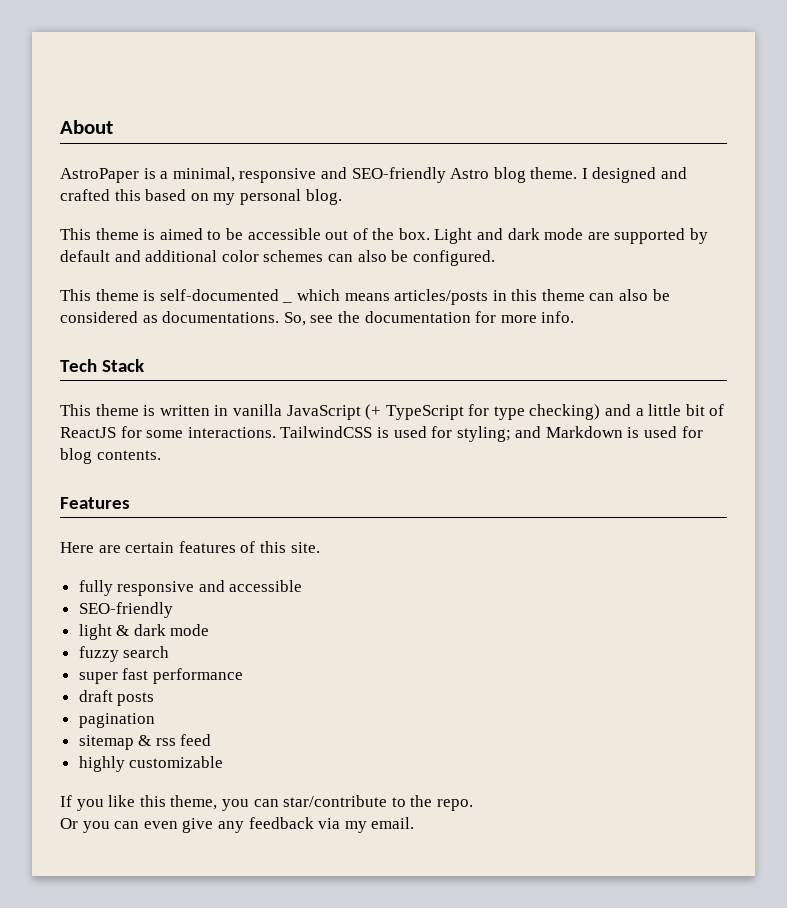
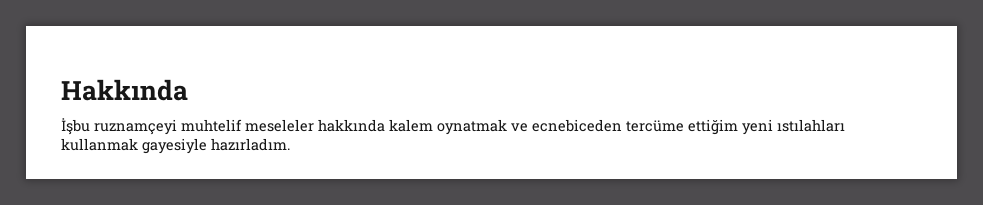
[60,120,113,134] [60,167,688,183] [60,189,342,205] [60,228,709,244] [60,250,495,266] [60,289,279,301] [282,301,293,303] [296,289,670,305] [60,311,575,326] [60,359,144,372] [60,404,725,420] [60,426,703,442] [60,448,161,464] [60,497,130,509] [60,541,320,553] [78,580,303,596] [78,602,173,618] [78,624,210,640] [78,646,170,662] [78,668,243,684] [78,690,155,706] [78,713,155,728] [78,734,212,750] [78,756,224,772] [60,795,473,811] [60,817,415,833] About // AstroPaper is a minimal, responsive and SEO-friendly Astro blog theme. I designed and crafted this based on my personal blog. // This theme is aimed to be accessible out of the box. Light and dark mode are supported by default and additional color schemes can also be configured. // This theme is self-documented _ which means articles/posts in this theme can also be considered as documentations. So, see the documentation for more info. // Tech Stack // This theme is written in vanilla JavaScript (+ TypeScript for type checking) and a little bit of ReactJS for some interactions. TailwindCSS is used for styling; and Markdown is used for blog contents. // Features // Here are certain features of this site. // fully responsive and accessible // SEO-friendly // light & dark mode // fuzzy search // super fast performance // draft posts // pagination // sitemap & rss feed // highly customizable // If you like this theme, you can star/contribute to the repo. // Or you can even give any feedback via my email. -> [61,79,188,101] [61,118,845,135] [61,138,290,154] Hakkında // İşbu ruznamçeyi muhtelif meseleler hakkında kalem oynatmak ve ecnebiceden tercüme ettiğim yeni ıstılahları kullanmak gayesiyle hazırladım.

